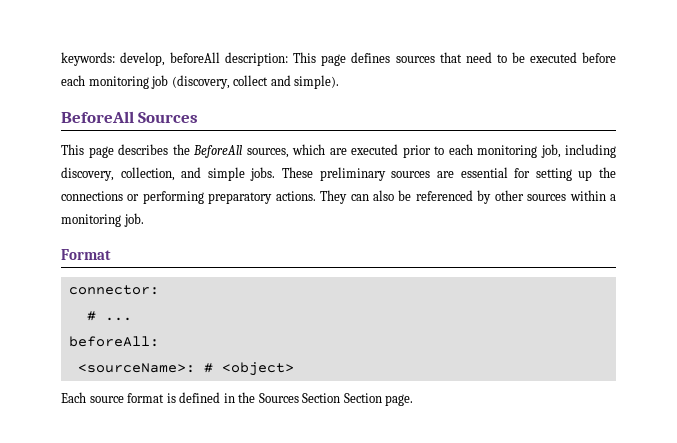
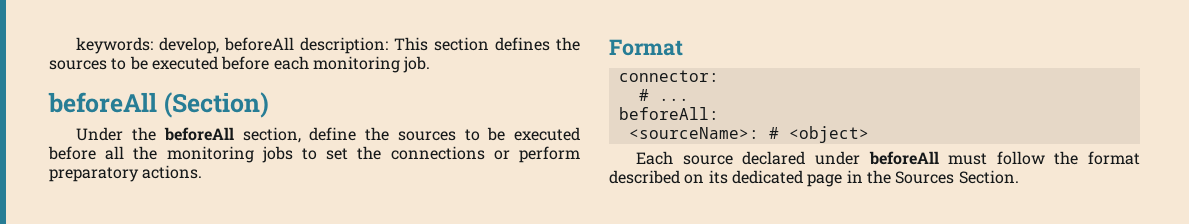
[321,52,492,66] page defines sources that need -> [434,37,580,51] [49,60,107,70] section defines the sources
[151,75,340,89] [61,111,199,123] [61,144,616,158] [61,167,593,181] job (discovery, collect and simple). // BeforeAll Sources // This page describes the BeforeAll sources, which are executed prior to each monitoring job, including discovery, collection, and simple jobs. These preliminary sources are essential for setting up -> [403,56,431,73] [48,92,269,118] [76,127,581,143] [48,146,349,163] job. // beforeAll (Section) // Under the beforeAll section, define the sources to be executed before all the monitoring jobs to set
[142,191,204,204] performing -> [519,146,580,163] perform
[320,190,617,204] [61,213,144,227] They can also be referenced by other sources within a monitoring job. -> (203, 172) none
[127,392,414,406] format is defined in the Sources Section Section page. -> [742,151,1140,165] [609,170,1019,187] declared under beforeAll must follow the format described on its dedicated page in the Sources Section.

